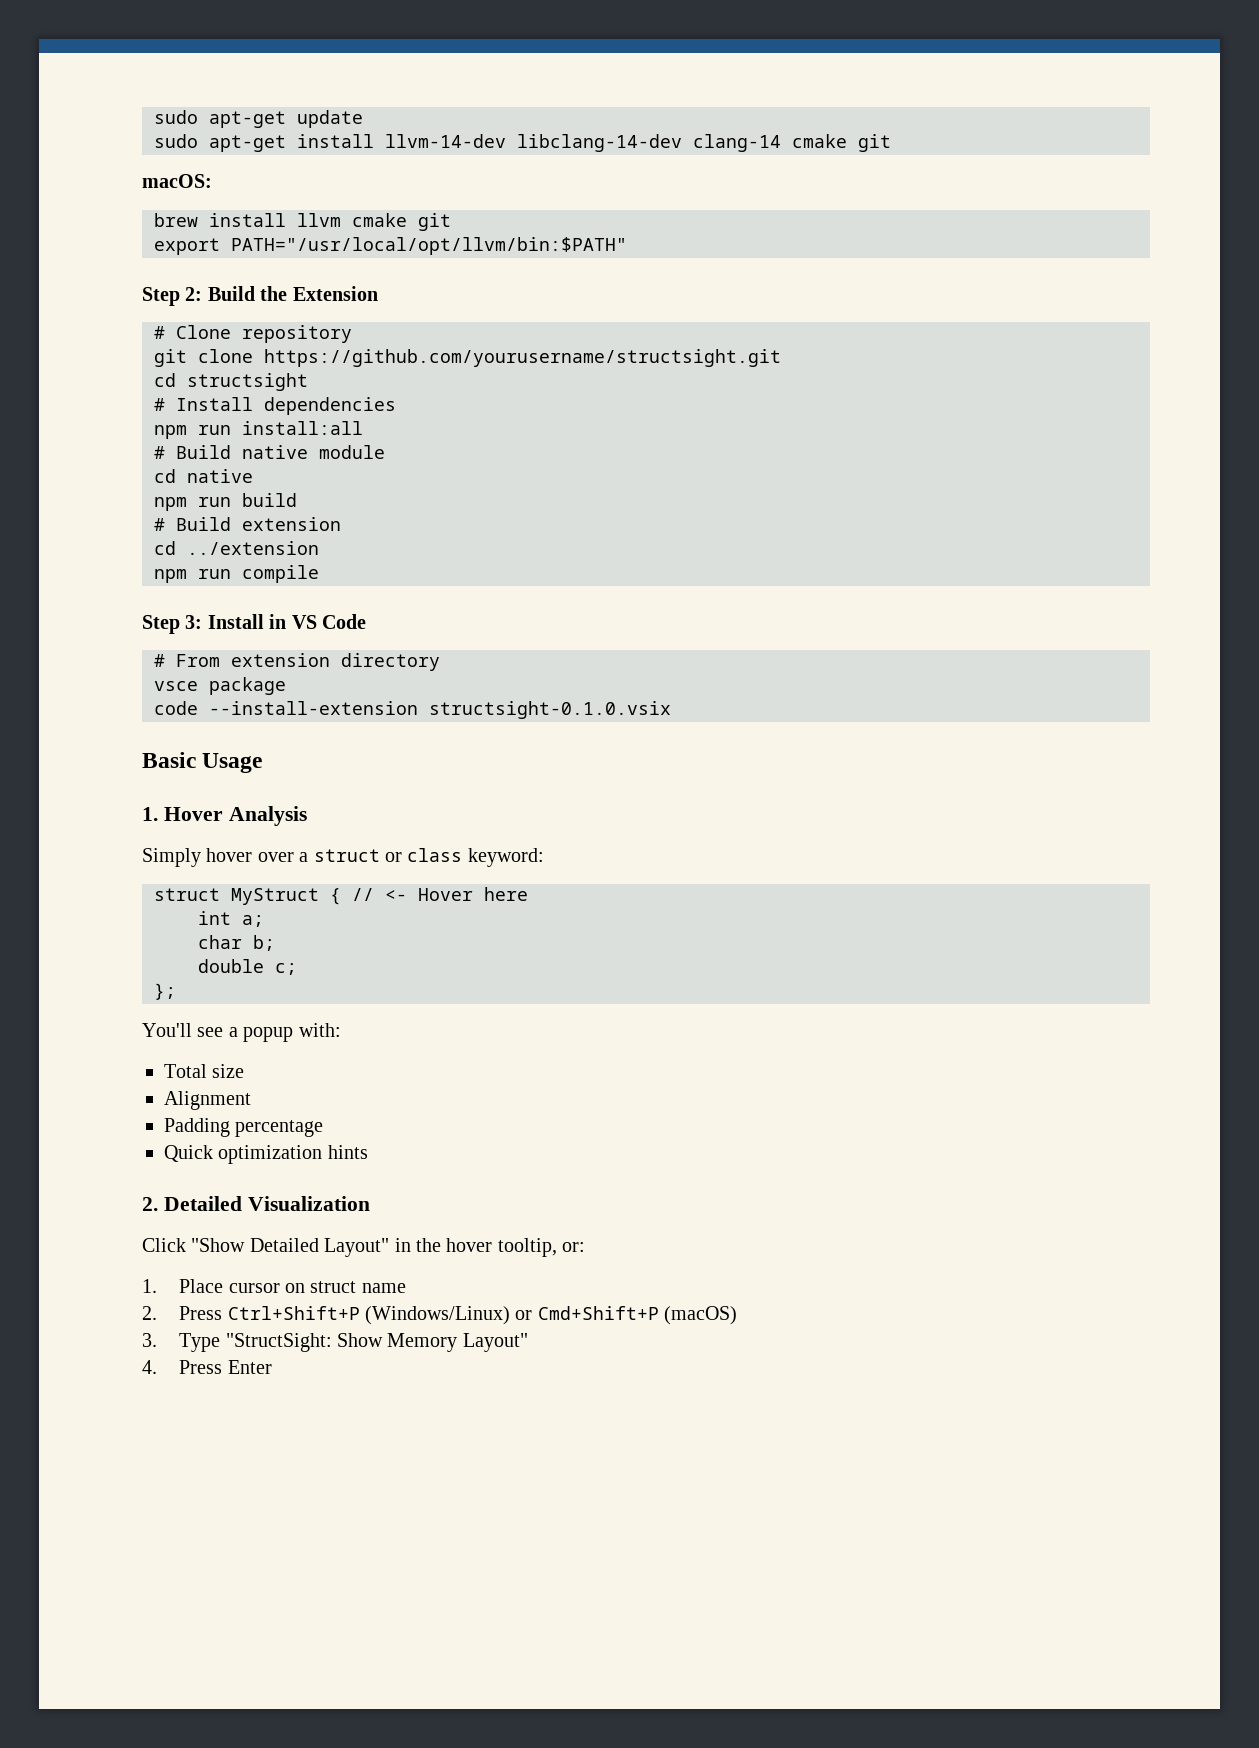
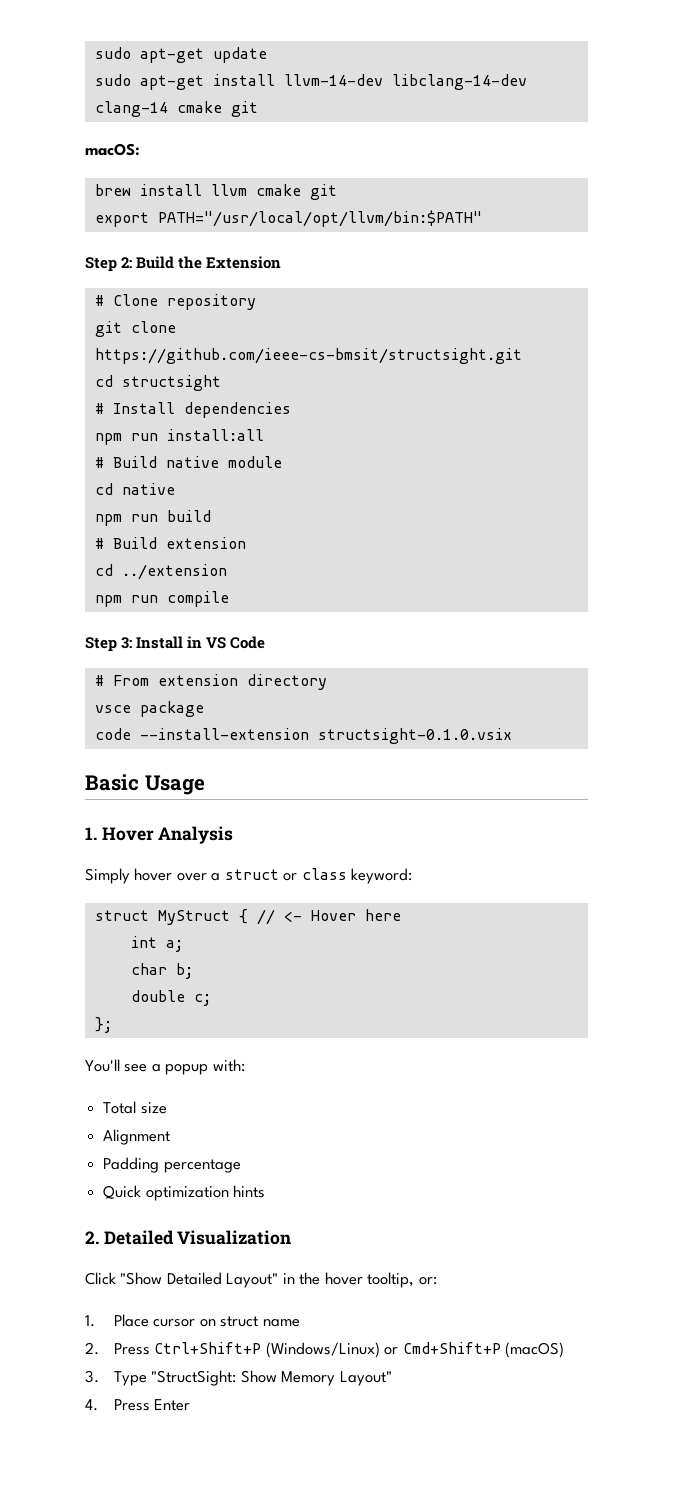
[264,349,781,367] https://github.com/yourusername/structsight.git -> [94,348,522,364] https://github.com/ieee-cs-bmsit/structsight.git

